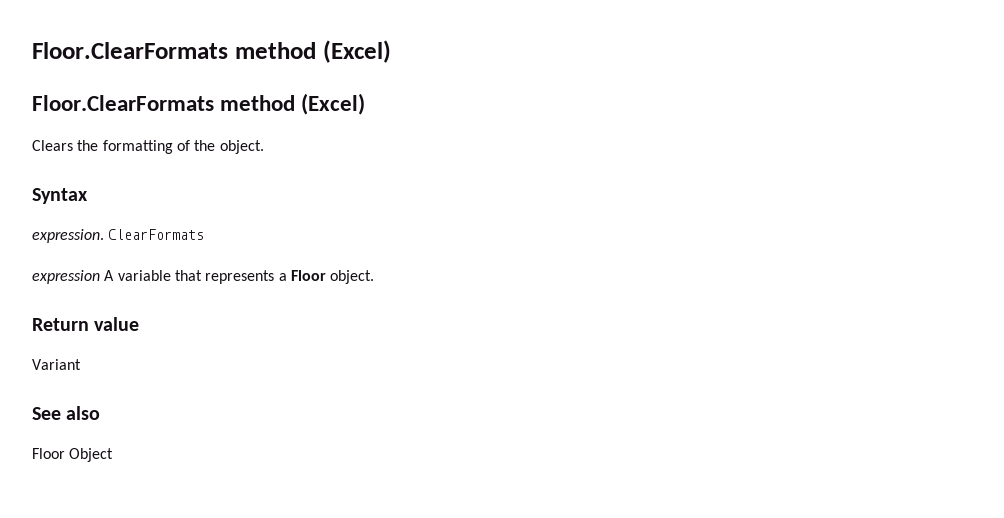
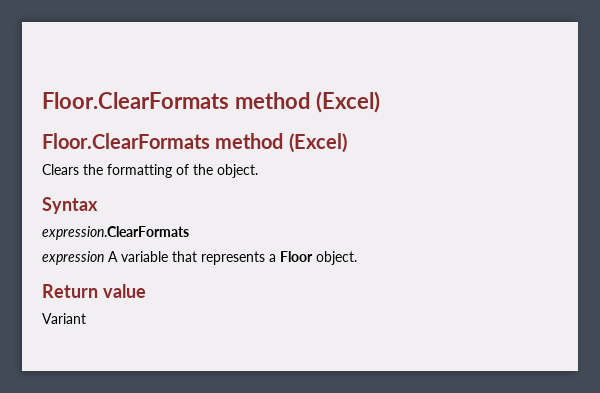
[32,229,205,243] expression. ClearFormats -> [42,226,189,240] expression.ClearFormats
[32,406,101,420] [32,448,114,462] // See also // Floor Object -> (86, 318) none

